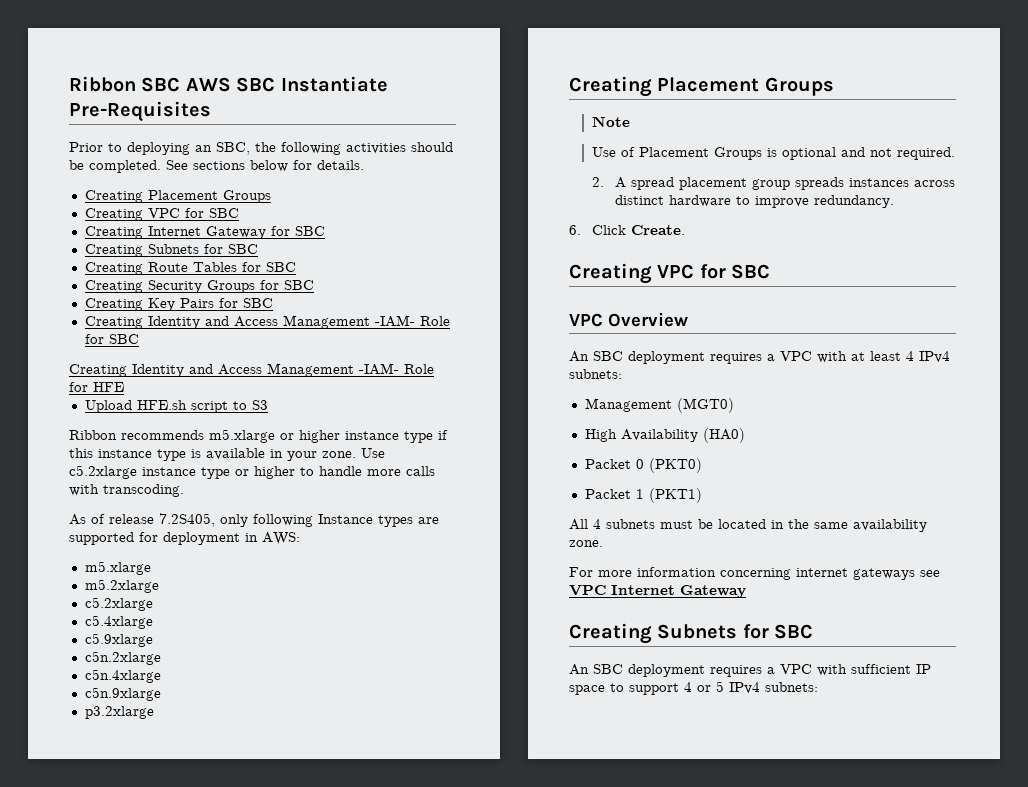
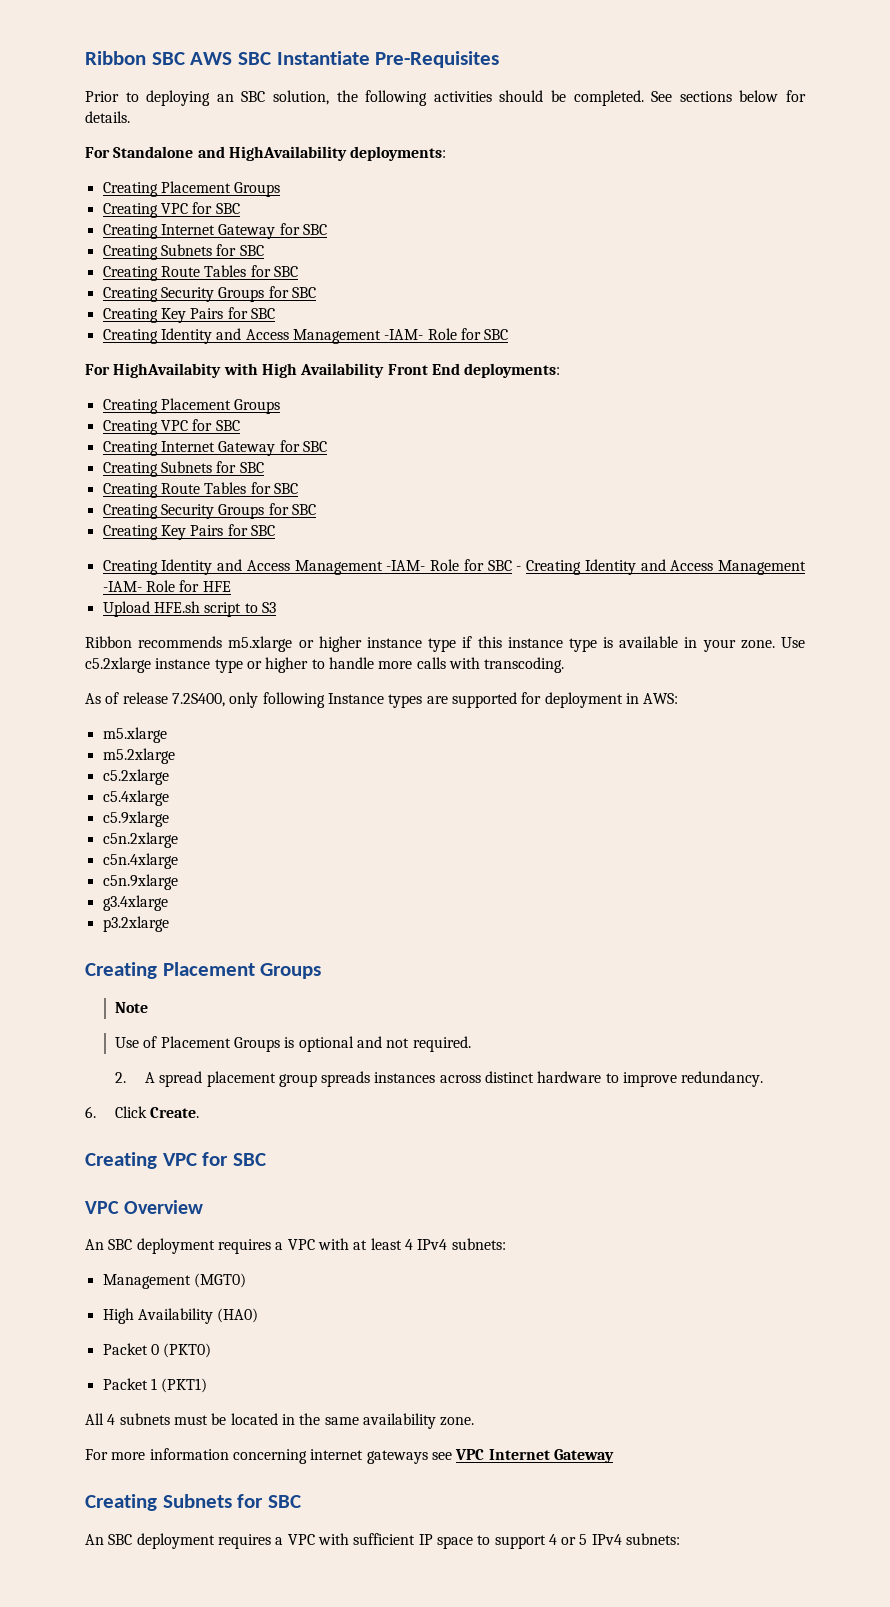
[216,142,250,155] SBC, -> [241,90,329,105] SBC solution,
(364, 165) none -> [85,146,447,161] // For Standalone and HighAvailability deployments:
(139, 339) none -> [85,363,561,378] [102,398,281,414] [102,419,240,435] [102,440,327,456] [102,461,264,477] [102,482,298,498] [102,503,316,519] [102,524,275,540] [102,559,522,575] For HighAvailabity with High Availability Front End deployments: // Creating Placement Groups // Creating VPC for SBC // Creating Internet Gateway for SBC // Creating Subnets for SBC // Creating Route Tables for SBC // Creating Security Groups for SBC // Creating Key Pairs for SBC // Creating Identity and Access Management -IAM- Role for SBC -
[159,513,215,527] 7.2S405, -> [171,693,225,707] 7.2S400,
(161, 694) none -> [102,895,168,911] // g3.4xlarge

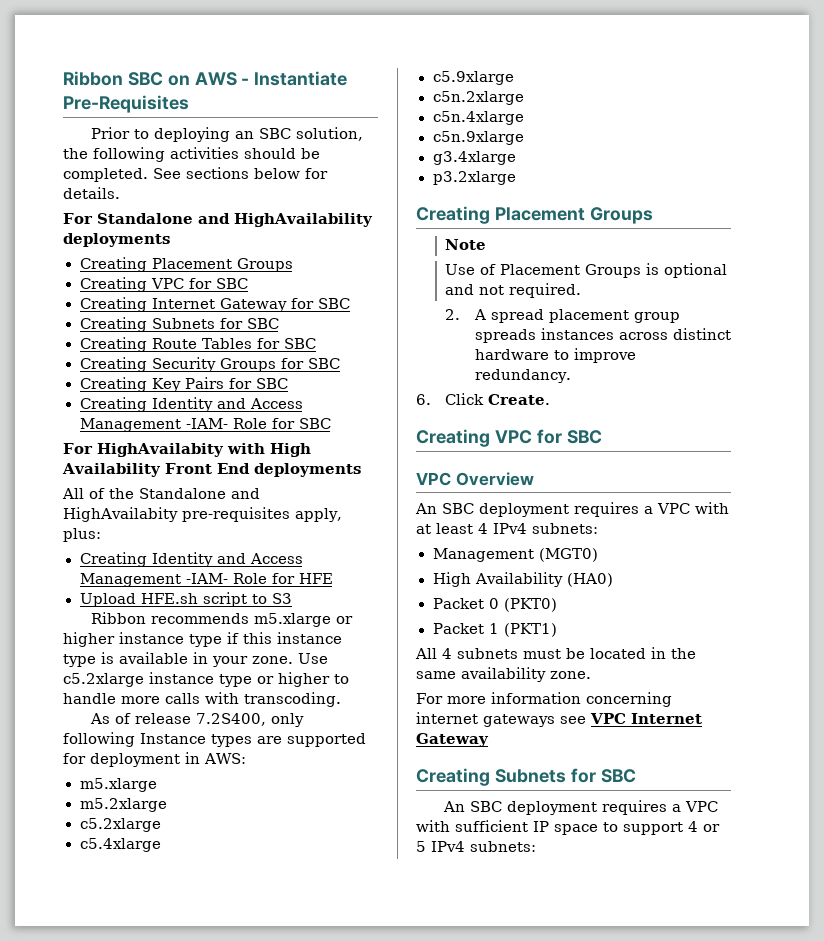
[190,52,272,65] AWS SBC -> [167,72,250,86] on AWS -
[350,146,447,161] deployments: -> [63,233,170,247] deployments
[464,363,561,378] [102,398,281,414] [102,419,240,435] [102,440,327,456] [102,461,264,477] [102,482,298,498] [102,503,316,519] [102,524,275,540] [102,559,522,575] deployments: // Creating Placement Groups // Creating VPC for SBC // Creating Internet Gateway for SBC // Creating Subnets for SBC // Creating Route Tables for SBC // Creating Security Groups for SBC // Creating Key Pairs for SBC // Creating Identity and Access Management -IAM- Role for SBC - -> [254,463,361,477] [62,488,260,499] [63,507,342,522] [63,528,101,542] deployments // All of the Standalone and HighAvailabity pre-requisites apply, plus: //

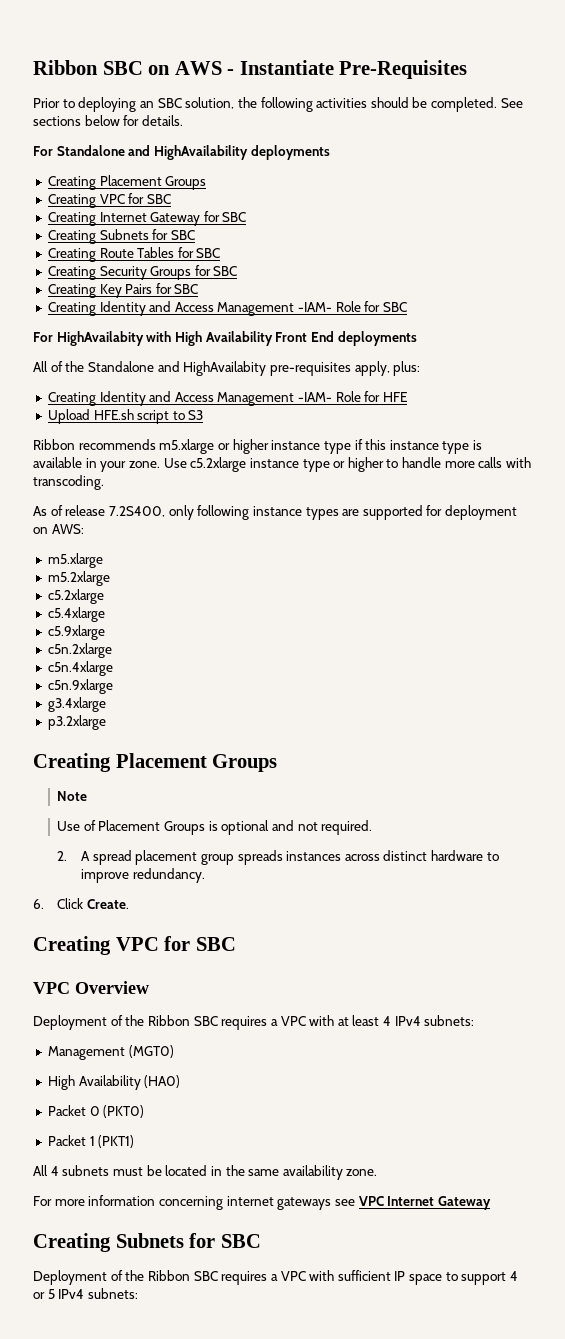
[140,733,206,744] Instance -> [252,506,302,516] instance
[185,752,200,764] in -> [33,527,48,534] on
[415,503,569,517] An SBC deployment -> [33,1015,218,1030] Deployment of the Ribbon SBC
[443,801,598,815] An SBC deployment -> [33,1270,218,1285] Deployment of the Ribbon SBC

